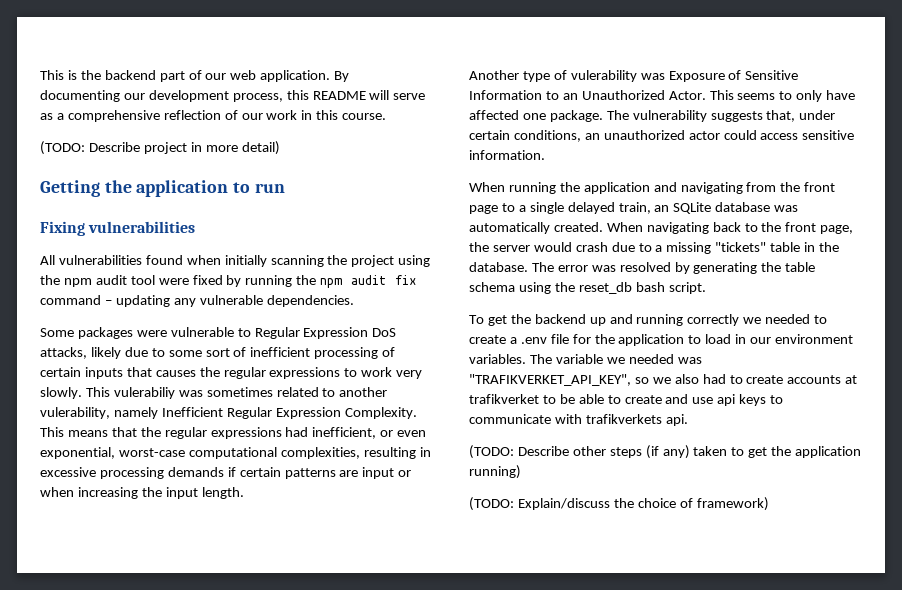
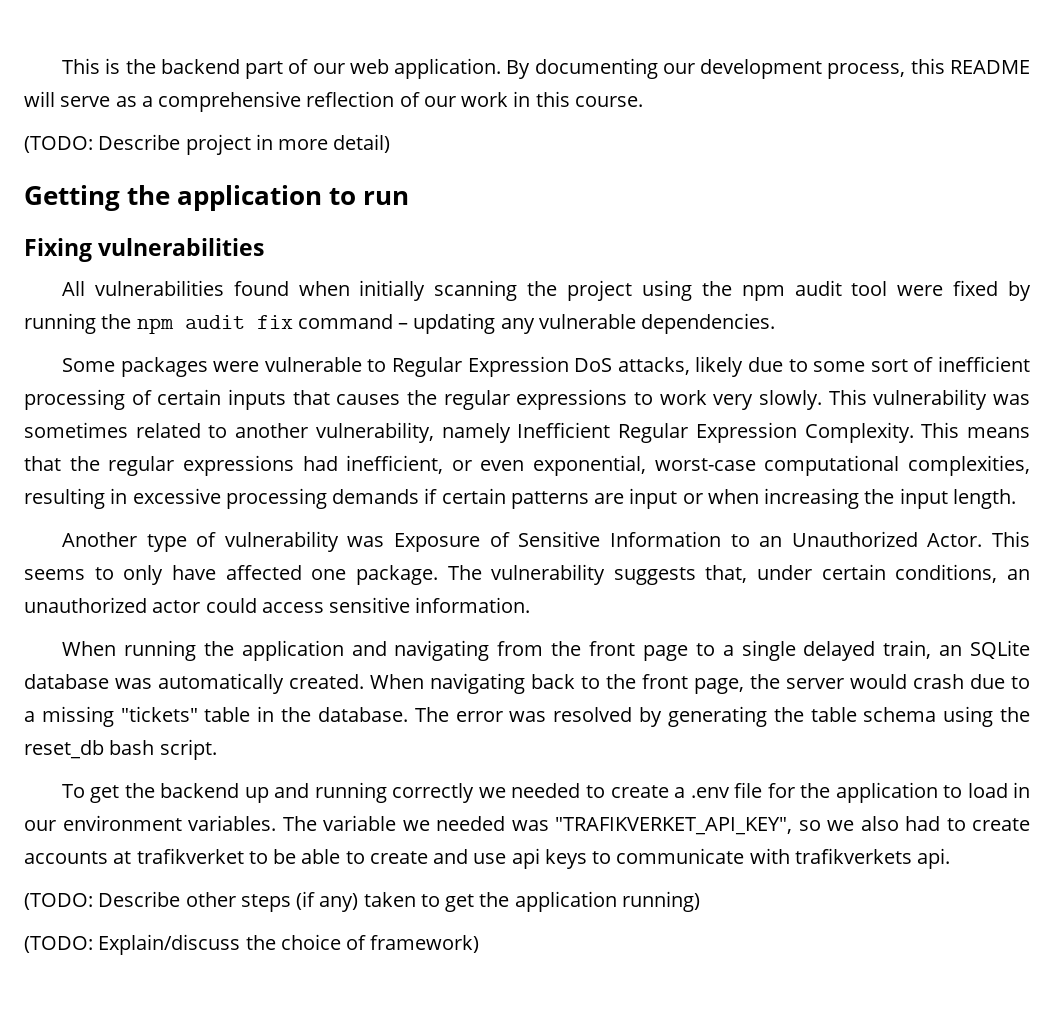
[113,387,175,399] vulerabiliy -> [873,389,988,410] vulnerability
[40,407,110,419] vulerability, -> [315,422,434,443] vulnerability,
[570,70,637,82] vulerability -> [224,531,339,552] vulnerability

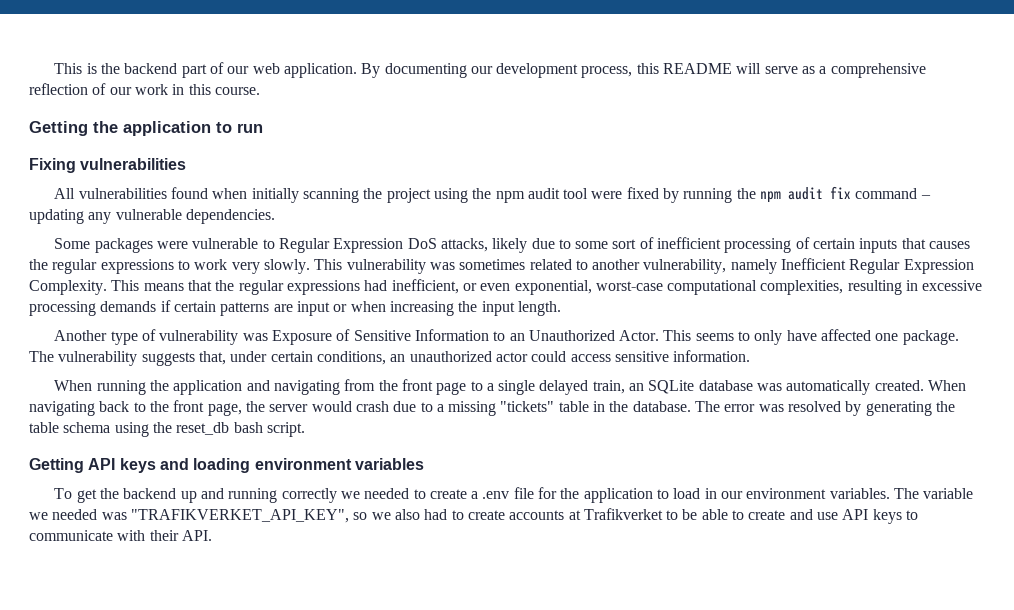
[24,134,391,155] // (TODO: Describe project in more detail) -> (260, 91) none
(217, 749) none -> [29,458,424,473] // Getting API keys and loading environment variables
[136,848,244,864] trafikverket -> [583,508,663,520] Trafikverket
[511,848,540,869] api -> [842,509,869,520] API
[794,848,951,869] [24,891,700,912] [24,934,480,955] trafikverkets api. // (TODO: Describe other steps (if any) taken to get the application running) // (TODO: Explain/discuss the choice of framework) -> [149,530,212,541] their API.

